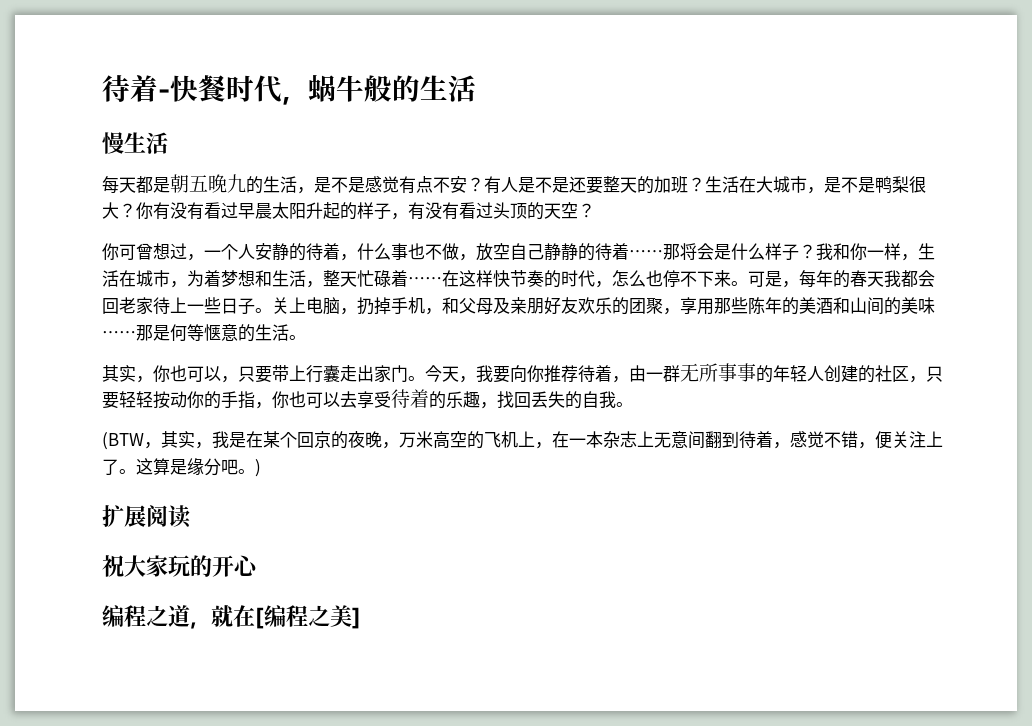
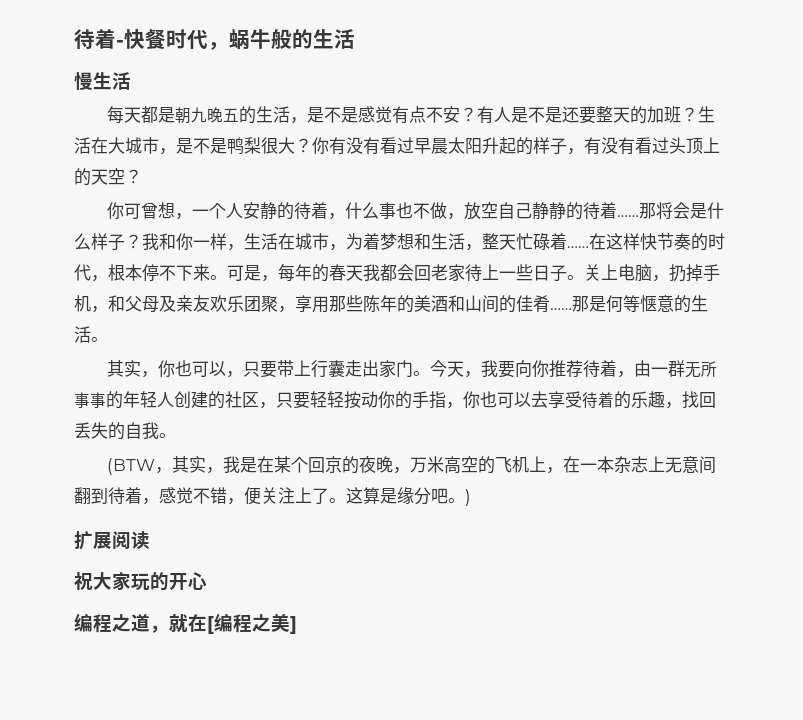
[189,174,246,193] 五晚九 -> [190,107,239,123] 九晚五
(527, 211) none -> [703,137,720,153] 上
[170,243,187,260] 过 -> (175, 210) none
[612,270,663,287] 怎么也 -> [108,264,142,281] 根本
[527,297,629,315] 朋好友欢乐的 -> [193,295,244,312] 友欢乐
[901,297,935,314] 美味 -> [516,295,550,313] 佳肴

